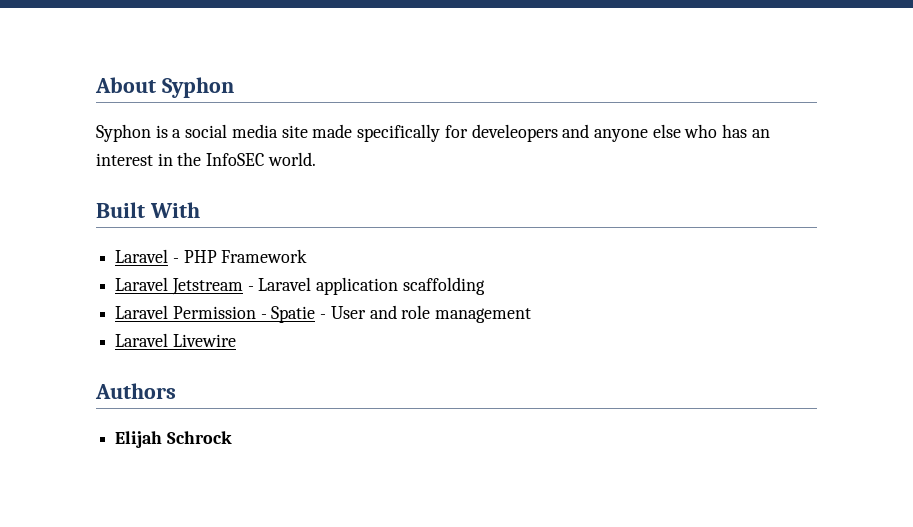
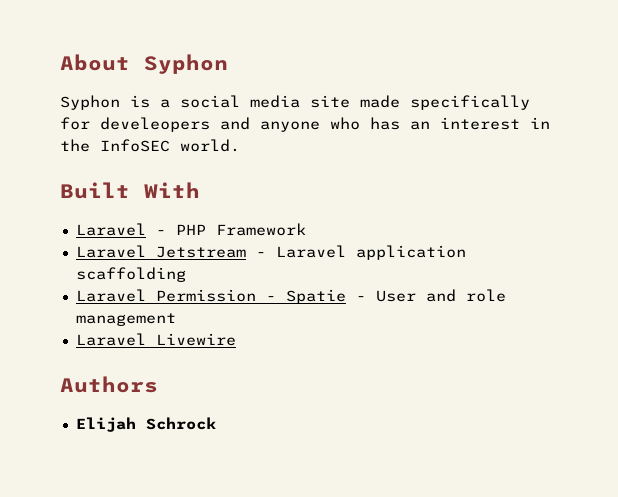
[652,124,681,138] else -> (320, 126) none

